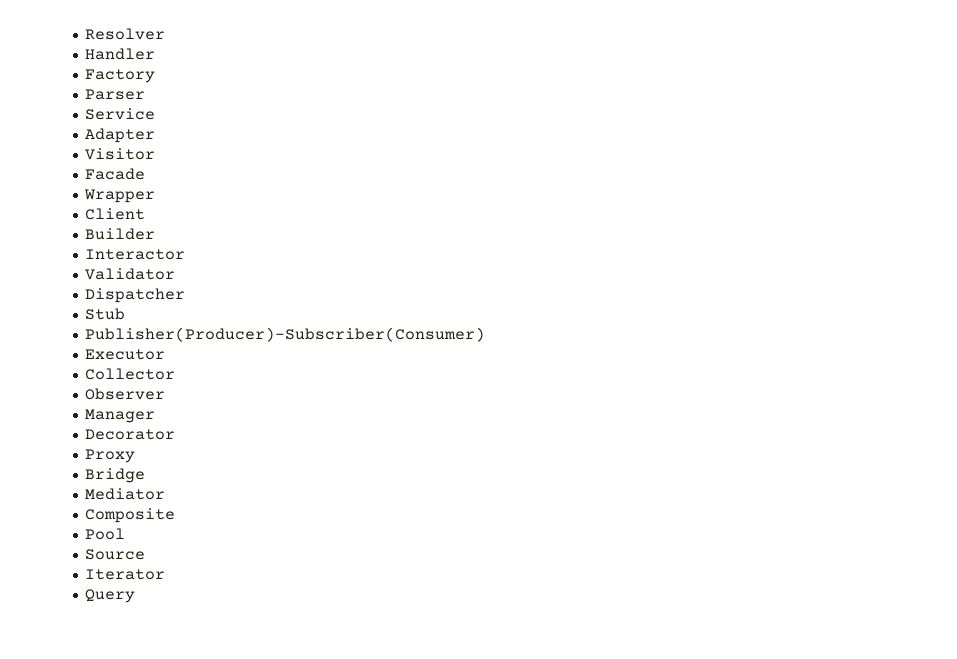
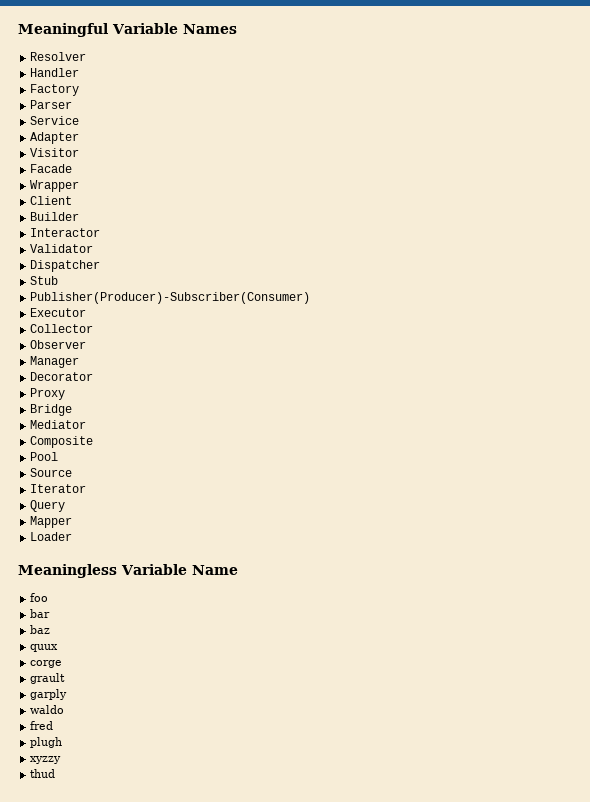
(85, 34) none -> [18,23,237,37] Meaningful Variable Names //
(136, 596) none -> [30,516,73,528] [30,532,73,541] [18,564,238,578] [30,593,49,602] [30,609,51,618] [30,625,51,634] [30,644,59,652] [30,660,63,668] [30,673,66,684] [30,689,68,700] [30,705,65,714] [30,721,54,730] [30,737,63,748] [30,756,62,764] [30,769,56,778] // Mapper // Loader // Meaningless Variable Name // foo // bar // baz // quux // corge // grault // garply // waldo // fred // plugh // xyzzy // thud

